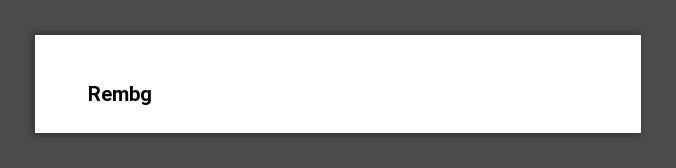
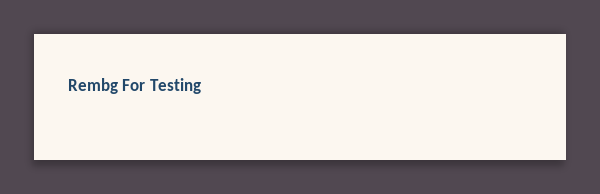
(152, 95) none -> [122,78,201,94] For Testing

